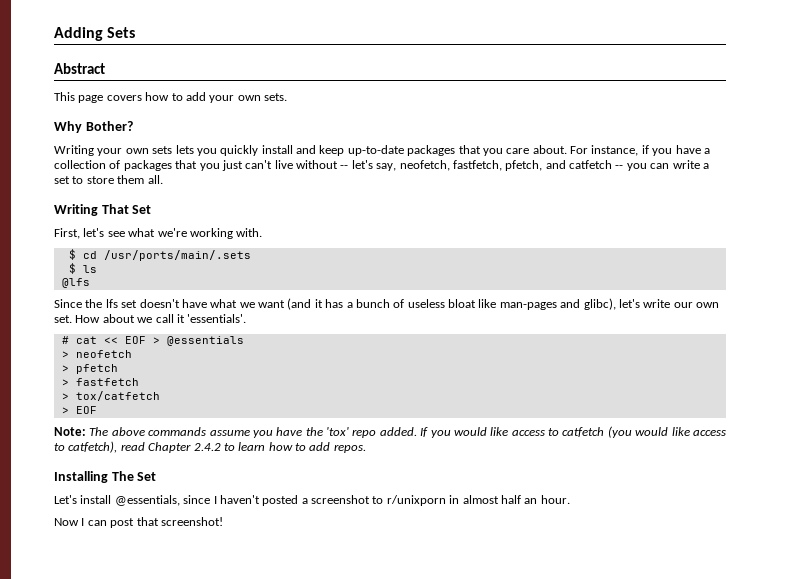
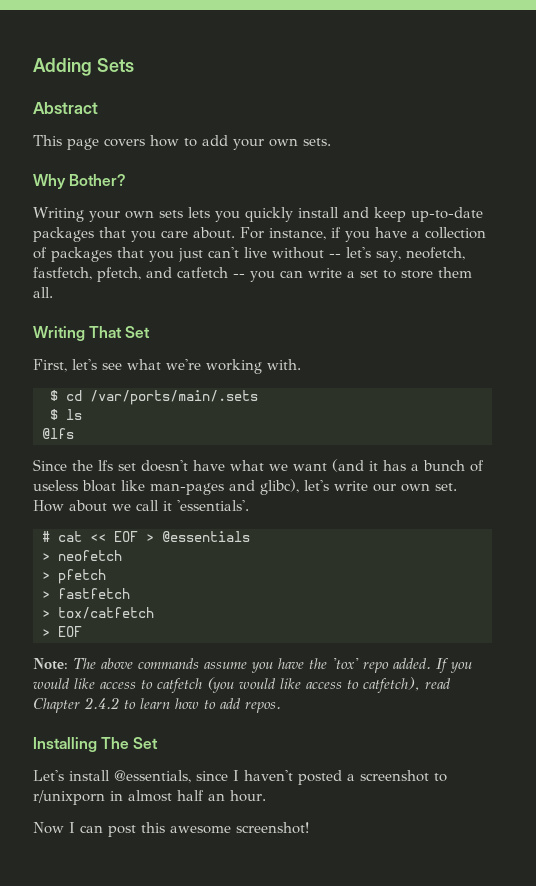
[103,250,251,261] /usr/ports/main/.sets -> [90,390,258,405] /var/ports/main/.sets
[136,517,159,526] that -> [141,822,231,834] this awesome

